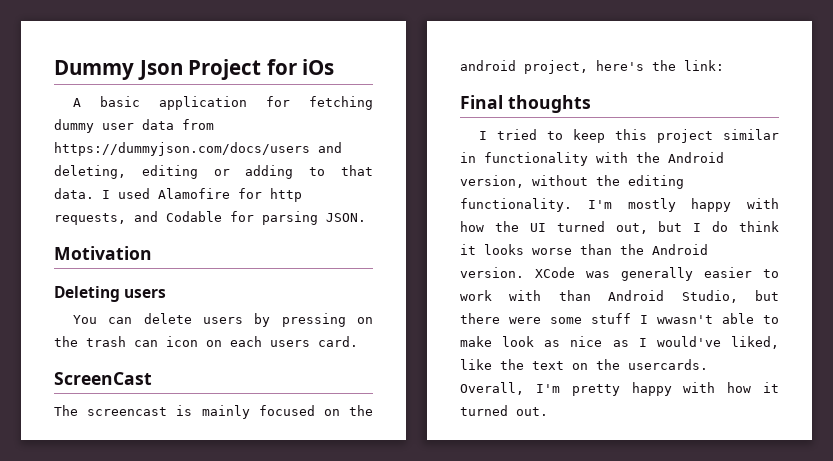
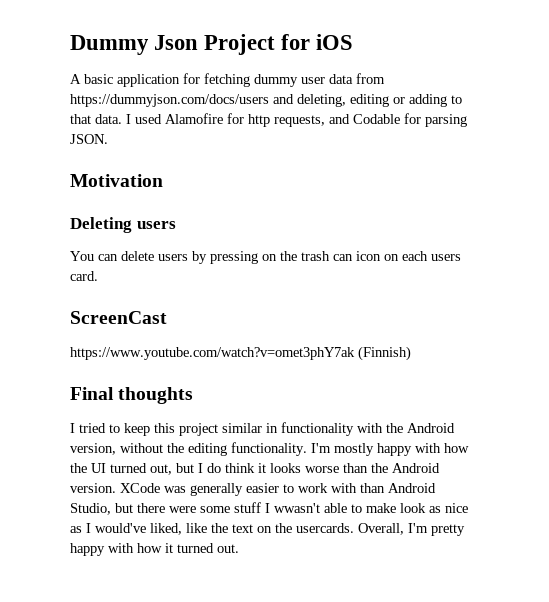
[302,59,335,75] iOs -> [316,34,354,50] iOS
[54,405,373,419] [460,60,724,74] The screencast is mainly focused on the android project, here's the link: -> [70,346,411,361] https://www.youtube.com/watch?v=omet3phY7ak (Finnish)

